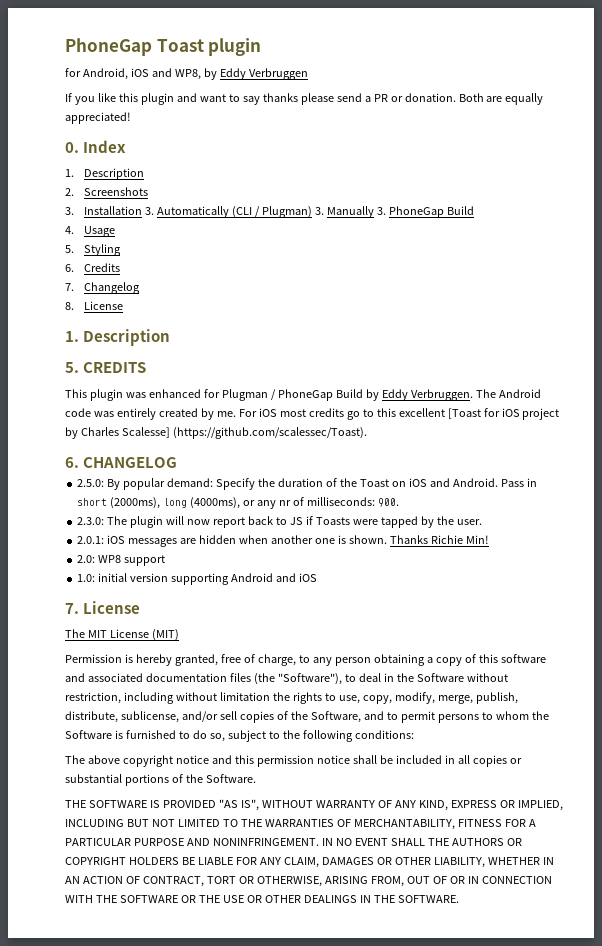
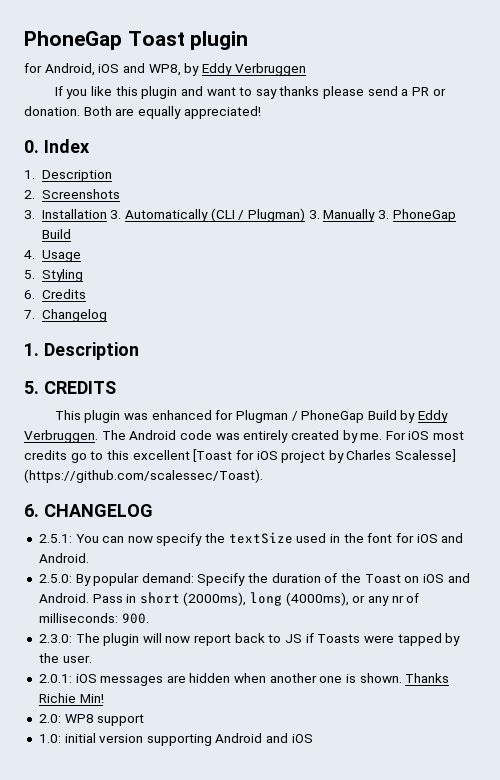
[65,301,123,310] // 8. License -> (107, 315) none
(178, 462) none -> [38,532,464,546] [38,553,89,563] // 2.5.1: You can now specify the textSize used in the font for iOS and Android.
[65,601,141,614] [65,629,179,641] [65,654,546,666] [65,673,508,685] [65,692,518,704] [65,711,549,723] [65,730,414,742] [65,755,522,767] [65,774,256,786] [65,799,563,811] [65,819,536,830] [65,838,522,846] [65,857,554,868] [65,876,552,887] [65,895,459,903] // 7. License // The MIT License (MIT) // Permission is hereby granted, free of charge, to any person obtaining a copy of this software and associated documentation files (the "Software"), to deal in the Software without restriction, including without limitation the rights to use, copy, modify, merge, publish, distribute, sublicense, and/or sell copies of the Software, and to permit persons to whom the Software is furnished to do so, subject to the following conditions: // The above copyright notice and this permission notice shall be included in all copies or substantial portions of the Software. // THE SOFTWARE IS PROVIDED "AS IS", WITHOUT WARRANTY OF ANY KIND, EXPRESS OR IMPLIED, INCLUDING BUT NOT LIMITED TO THE WARRANTIES OF MERCHANTABILITY, FITNESS FOR A PARTICULAR PURPOSE AND NONINFRINGEMENT. IN NO EVENT SHALL THE AUTHORS OR COPYRIGHT HOLDERS BE LIABLE FOR ANY CLAIM, DAMAGES OR OTHER LIABILITY, WHETHER IN AN ACTION OF CONTRACT, TORT OR OTHERWISE, ARISING FROM, OUT OF OR IN CONNECTION WITH THE SOFTWARE OR THE USE OR OTHER DEALINGS IN THE SOFTWARE. -> (313, 738) none

